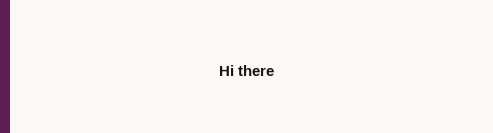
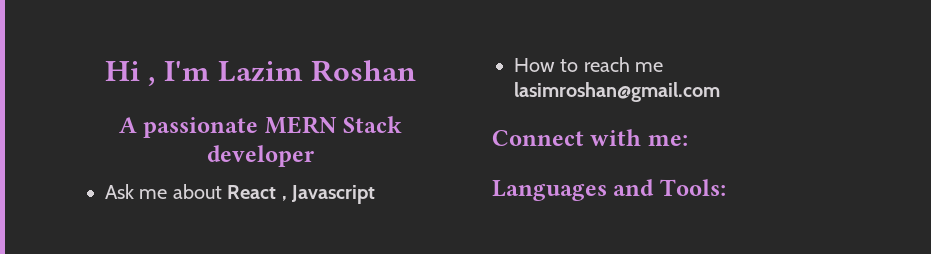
[238,65,275,76] there -> [148,60,416,86] [118,116,403,138] [207,145,314,167] [105,184,375,204] [514,57,664,72] [514,82,720,102] [492,129,688,146] [492,179,726,201] , I'm Lazim Roshan // A passionate MERN Stack developer // Ask me about React , Javascript // How to reach me lasimroshan@gmail.com // Connect with me: // Languages and Tools:

